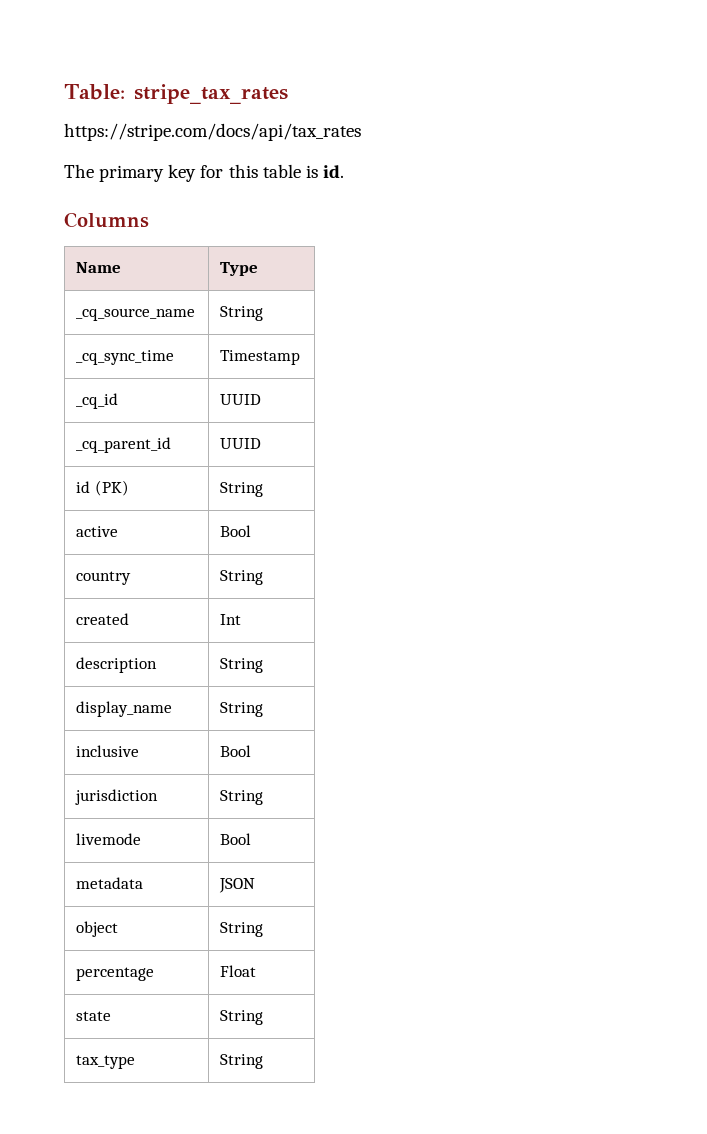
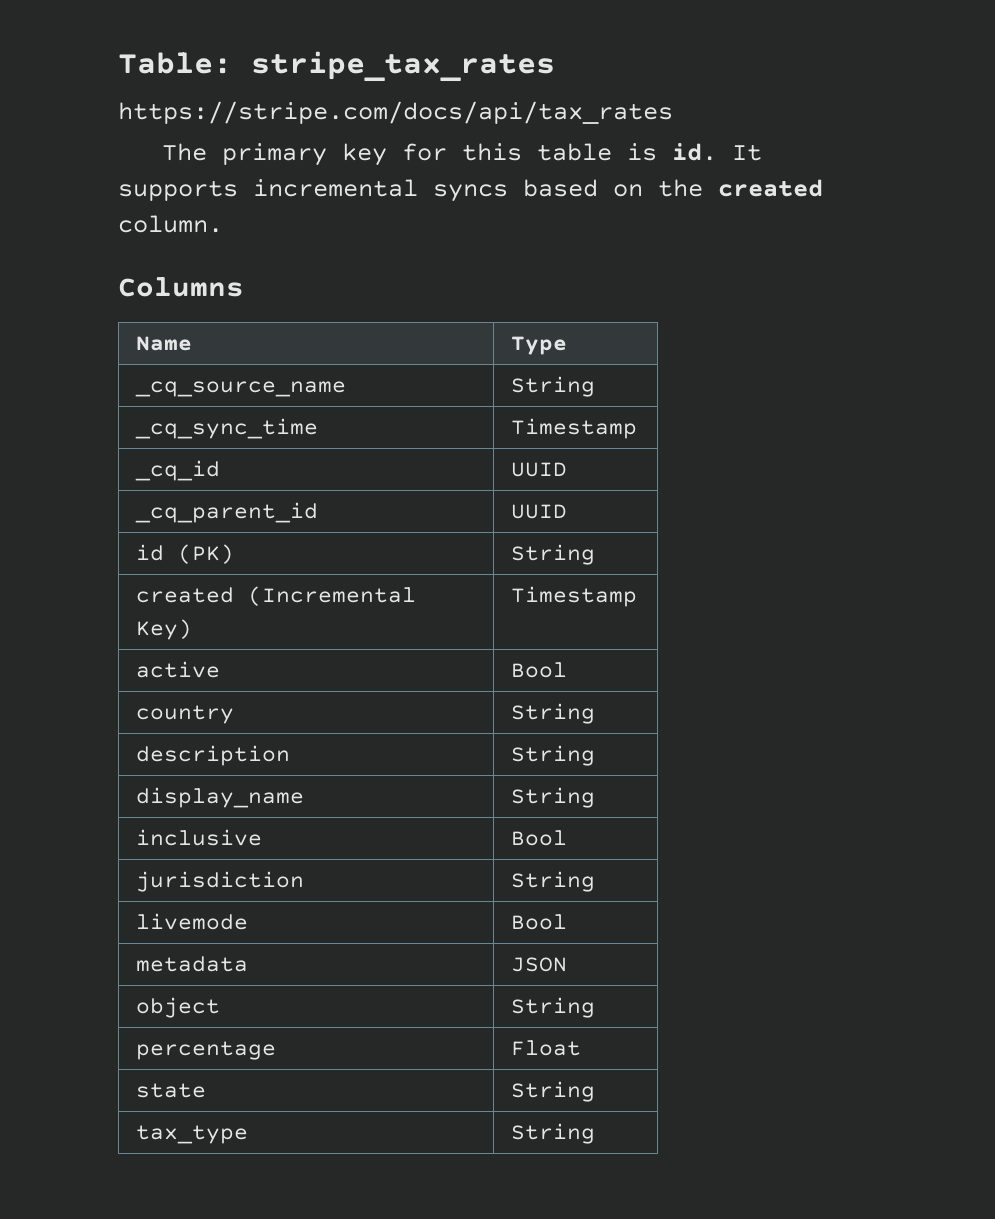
(344, 171) none -> [731,144,762,161] [118,179,823,202] [118,215,223,233] It supports incremental syncs based on the created column.
(264, 489) none -> [136,586,417,606] [136,619,193,640] [511,586,638,607] // created (Incremental Key) | Timestamp
[76,613,130,625] [220,614,242,625] // created | Int -> (596, 713) none

